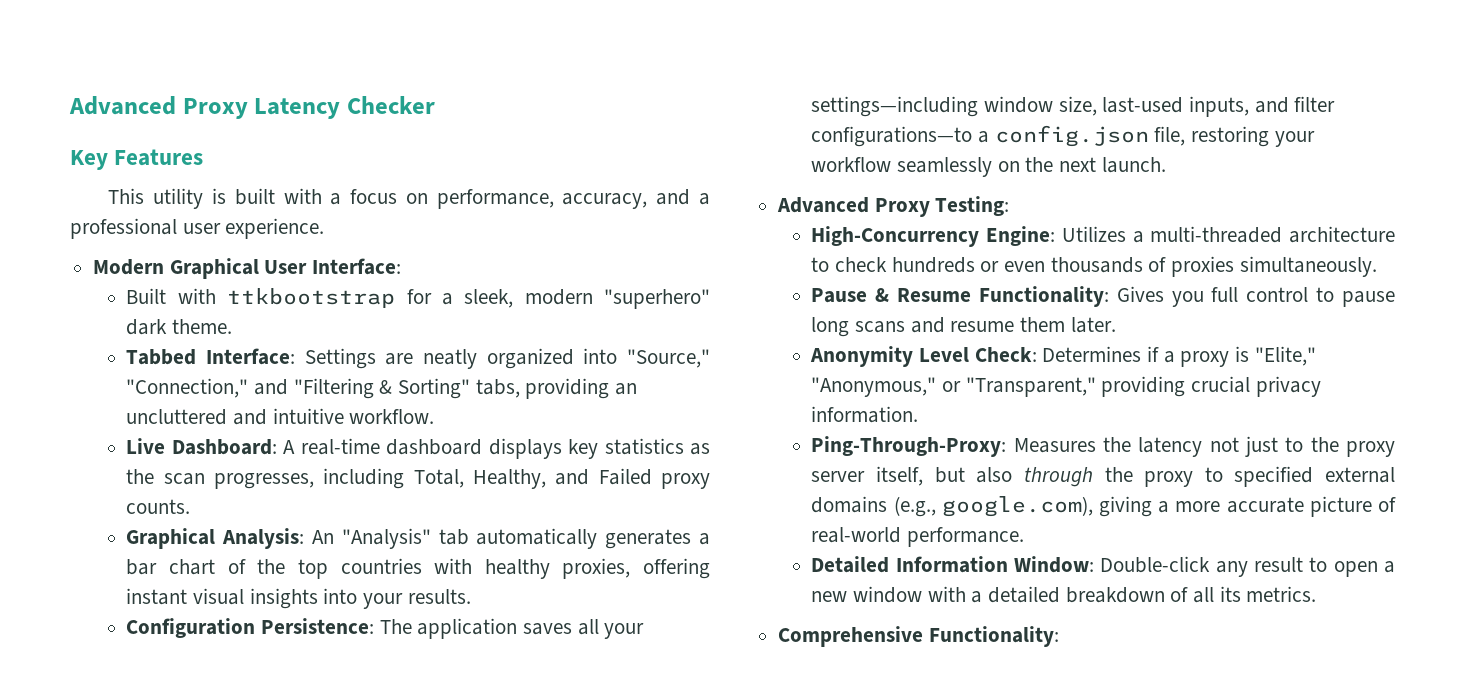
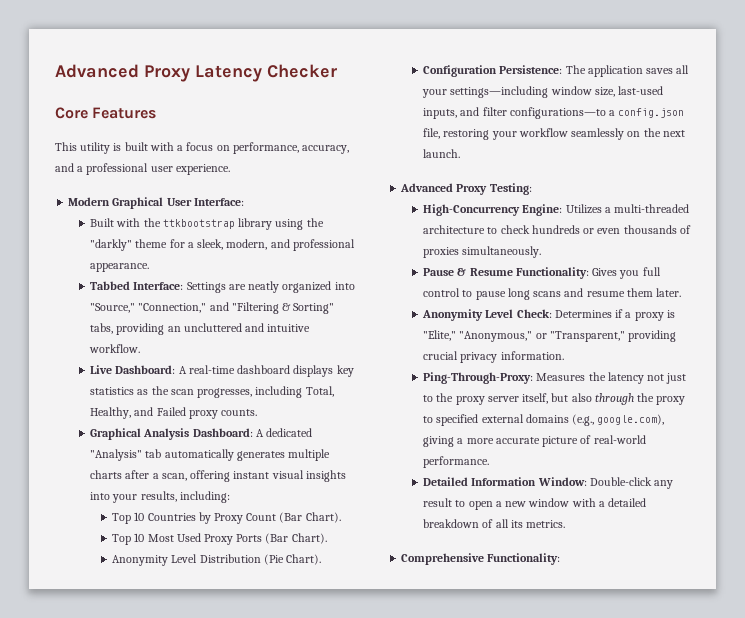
[70,150,108,170] Key -> [55,107,88,119] Core
[227,288,710,309] [126,319,233,335] ttkbootstrap for a sleek, modern "superhero" dark theme. -> [143,218,324,230] [90,239,355,251] [90,263,150,272] the ttkbootstrap library using the "darkly" theme for a sleek, modern, and professional appearance.
[222,528,710,549] [126,558,631,579] Analysis: An "Analysis" tab automatically generates a bar chart of the top countries with healthy proxies, -> [143,428,313,440] [90,449,331,461] [90,470,187,481] Analysis Dashboard: A dedicated "Analysis" tab automatically generates multiple charts after a scan,
[407,589,471,604] results. -> [140,491,230,503] [112,512,341,524] [112,533,327,545] [112,554,322,566] results, including: // Top 10 Countries by Proxy Count (Bar Chart). // Top 10 Most Used Proxy Ports (Bar Chart). // Anonymity Level Distribution (Pie Chart).

